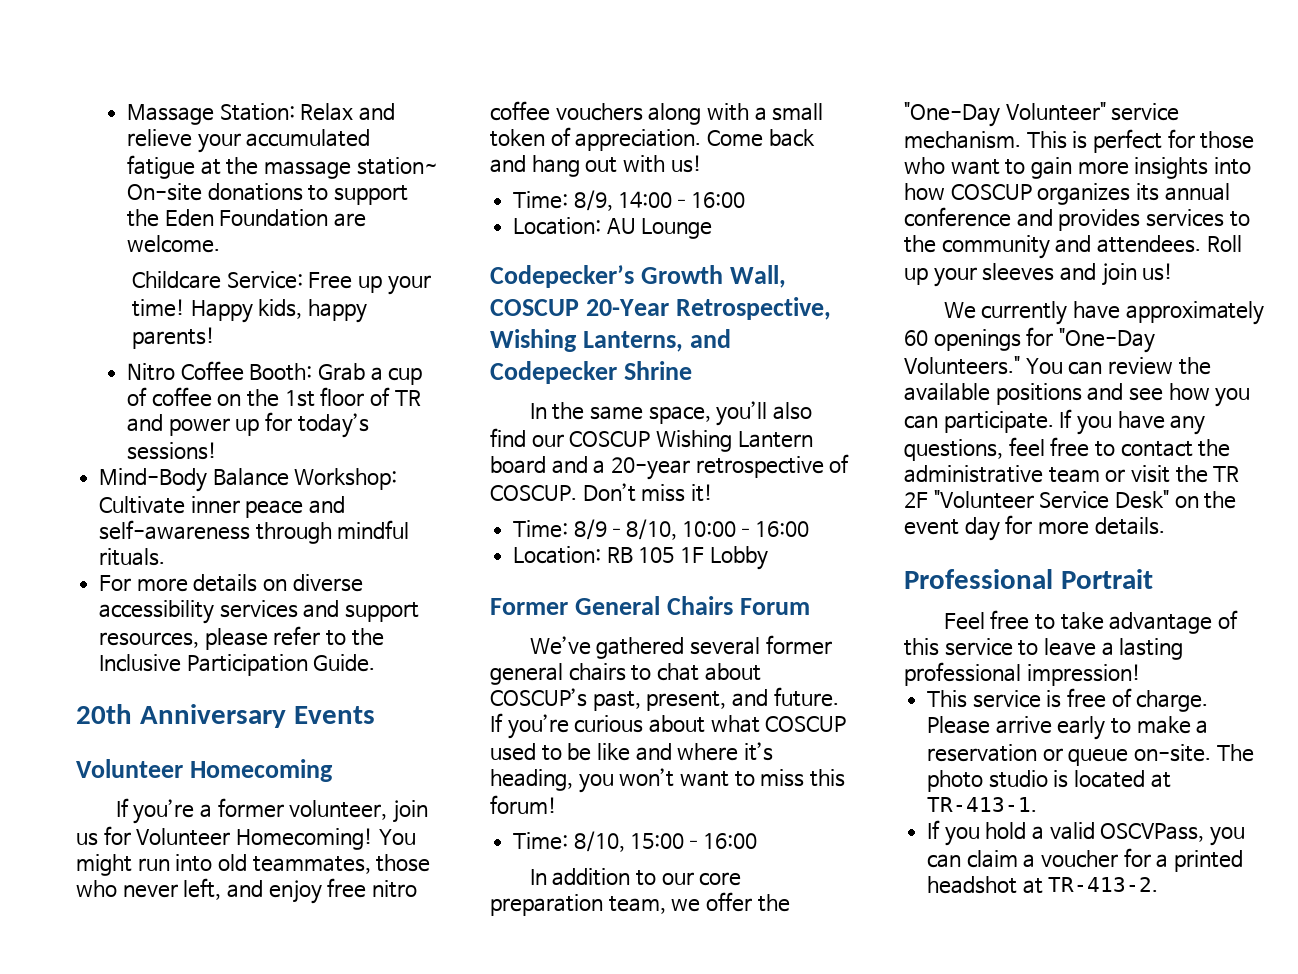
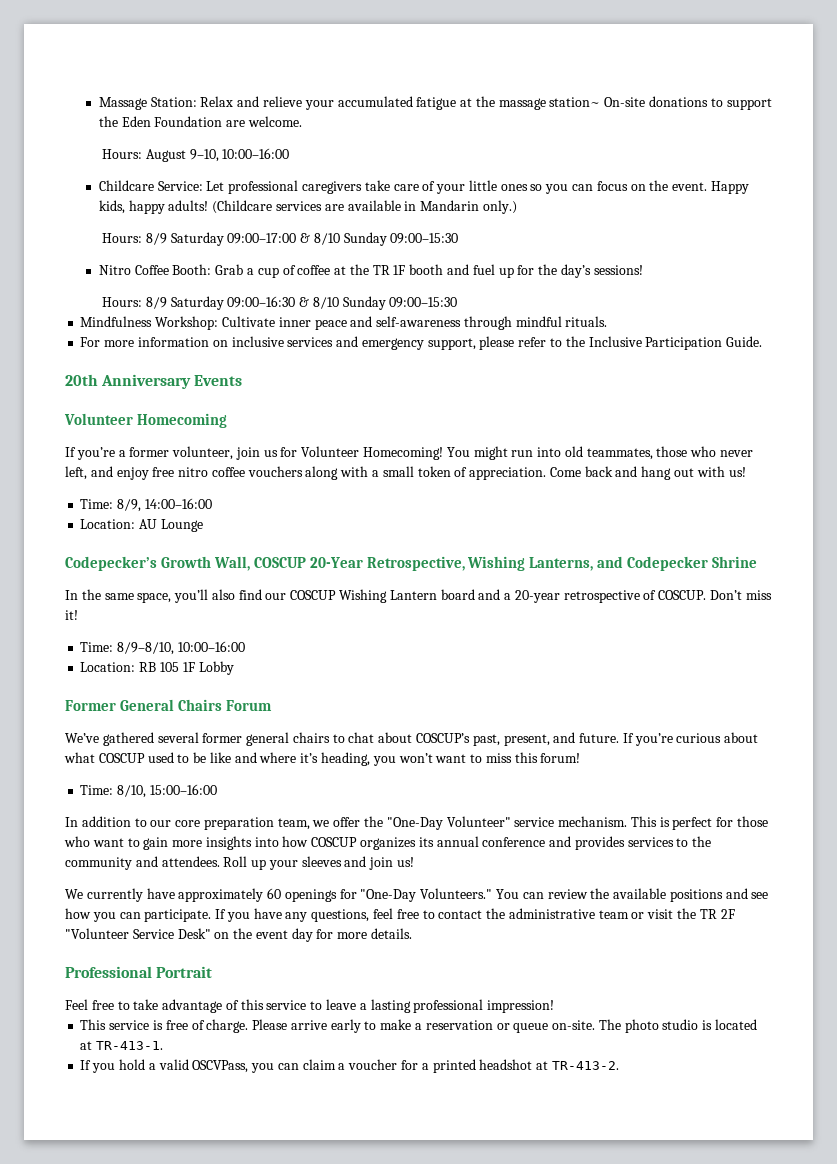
[131,271,431,295] [131,299,367,323] [131,327,215,349] Childcare Service: Free up your time! Happy kids, happy parents! -> [102,148,290,162] [98,180,749,194] [98,200,517,214] [102,232,459,246] Hours: August 9–10, 10:00–16:00 // Childcare Service: Let professional caregivers take care of your little ones so you can focus on the event. Happy kids, happy adults! (Childcare services are available in Mandarin only.) // Hours: 8/9 Saturday 09:00–17:00 & 8/10 Sunday 09:00–15:30
[217,387,421,407] [127,412,369,438] [127,442,218,460] [99,468,289,492] on the 1st floor of TR and power up for today’s sessions! // Mind-Body Balance -> [334,264,643,278] [102,296,458,310] [80,316,153,327] at the TR 1F booth and fuel up for the day’s sessions! // Hours: 8/9 Saturday 09:00–16:30 & 8/10 Sunday 09:00–15:30 // Mindfulness
[193,574,363,592] [99,600,420,624] [99,632,200,648] details on diverse accessibility services and support resources, -> [137,336,476,350] information on inclusive services and emergency support,

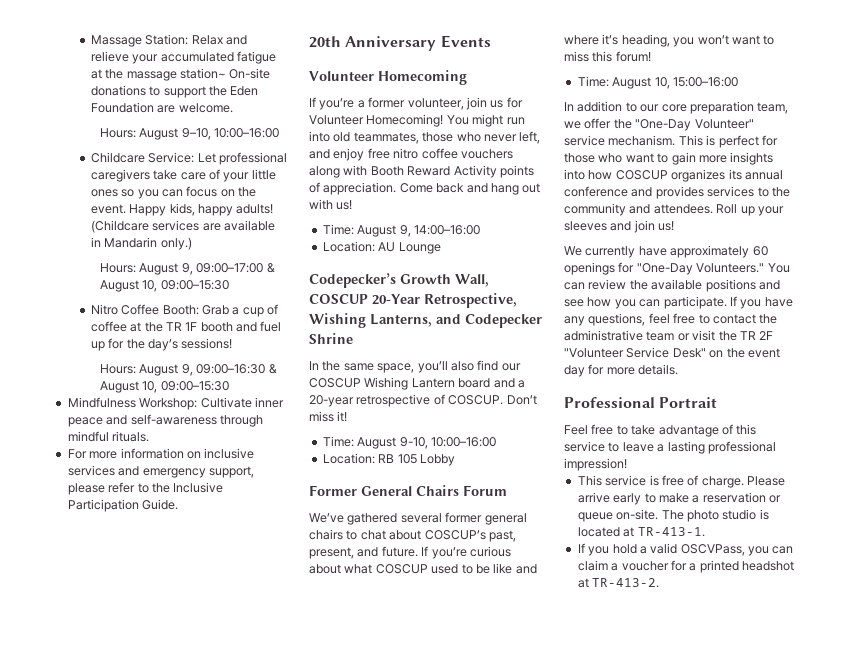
[145,232,387,246] 8/9 Saturday 09:00–17:00 & 8/10 Sunday -> [139,263,275,275] [100,280,158,292] August 9, 09:00–17:00 & August 10,
[145,296,386,310] 8/9 Saturday 09:00–16:30 & 8/10 Sunday -> [139,364,277,376] [100,381,158,393] August 9, 09:00–16:30 & August 10,
[372,466,451,477] a small token -> [370,165,534,178] Booth Reward Activity points
[117,499,142,512] 8/9, -> [357,225,411,237] August 9,
[117,642,175,655] 8/9–8/10, -> [357,437,428,449] August 9-10,
[182,662,195,672] 1F -> (417, 459) none
[117,785,147,798] 8/10, -> [612,77,670,89] August 10,

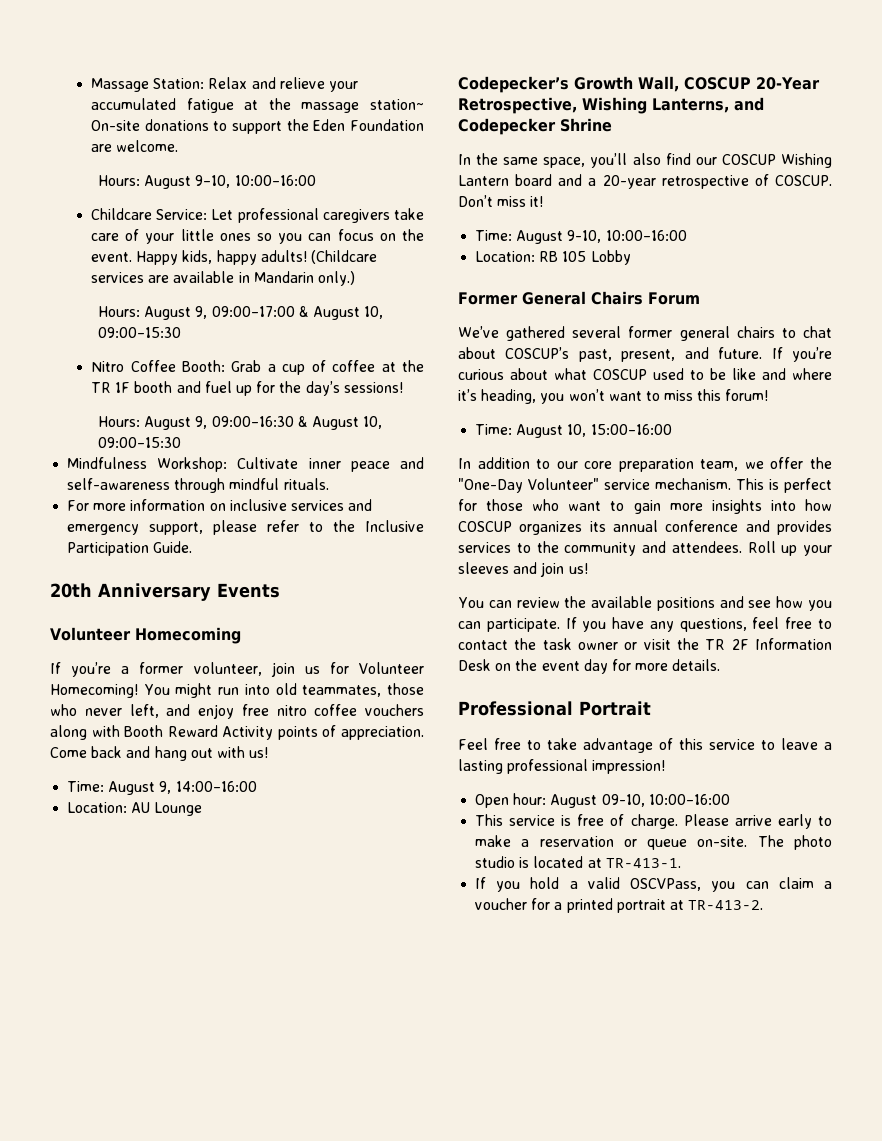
[564,245,768,258] [564,262,765,275] We currently have approximately 60 openings for "One-Day Volunteers." -> (588, 568) none
[564,330,675,341] administrative team -> [542,638,618,650] task owner
[564,347,706,358] "Volunteer Service Desk" -> [755,638,832,650] [458,659,491,671] Information Desk
(627, 464) none -> [475,793,730,808] // Open hour: August 09-10, 10:00–16:00
[742,561,794,571] headshot -> [616,899,666,913] portrait

